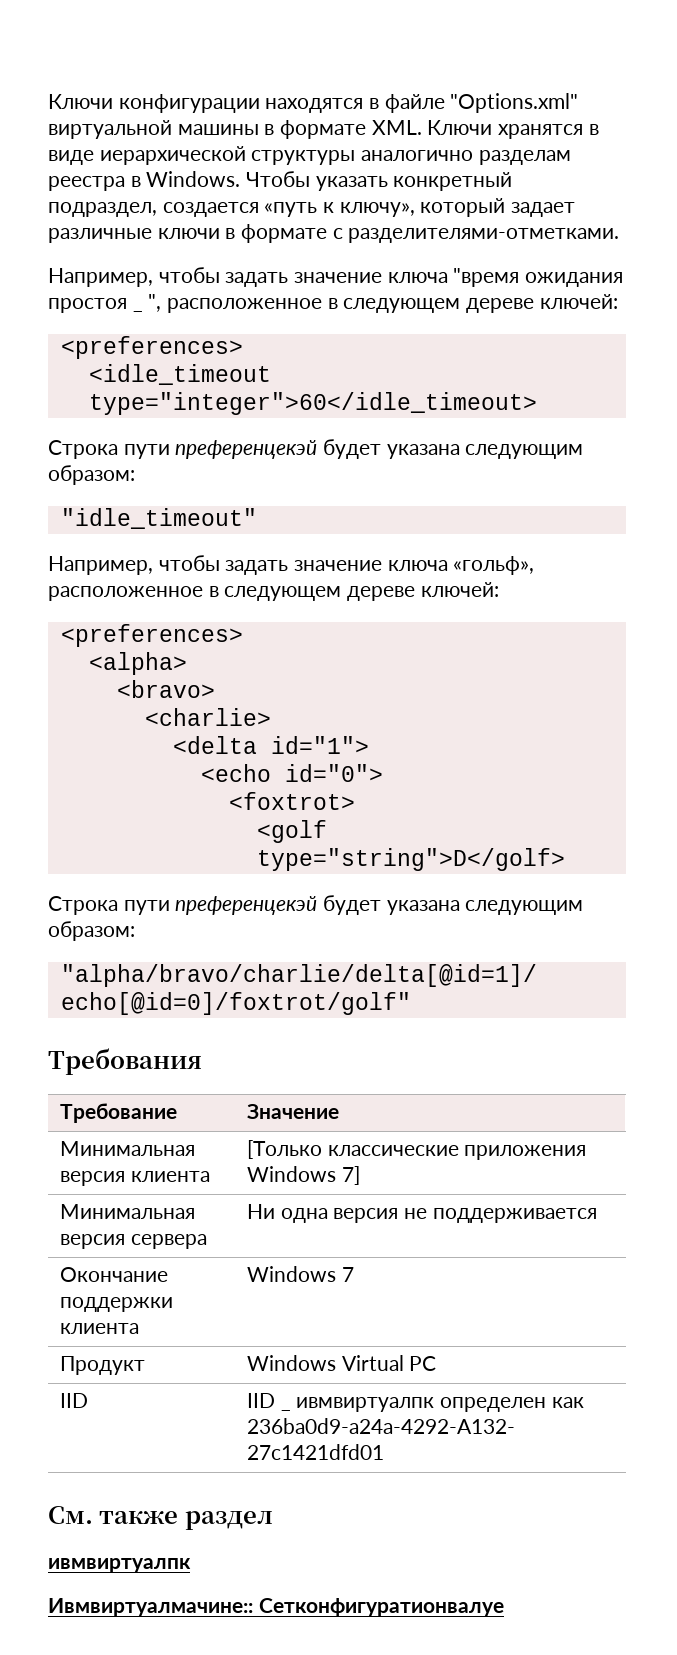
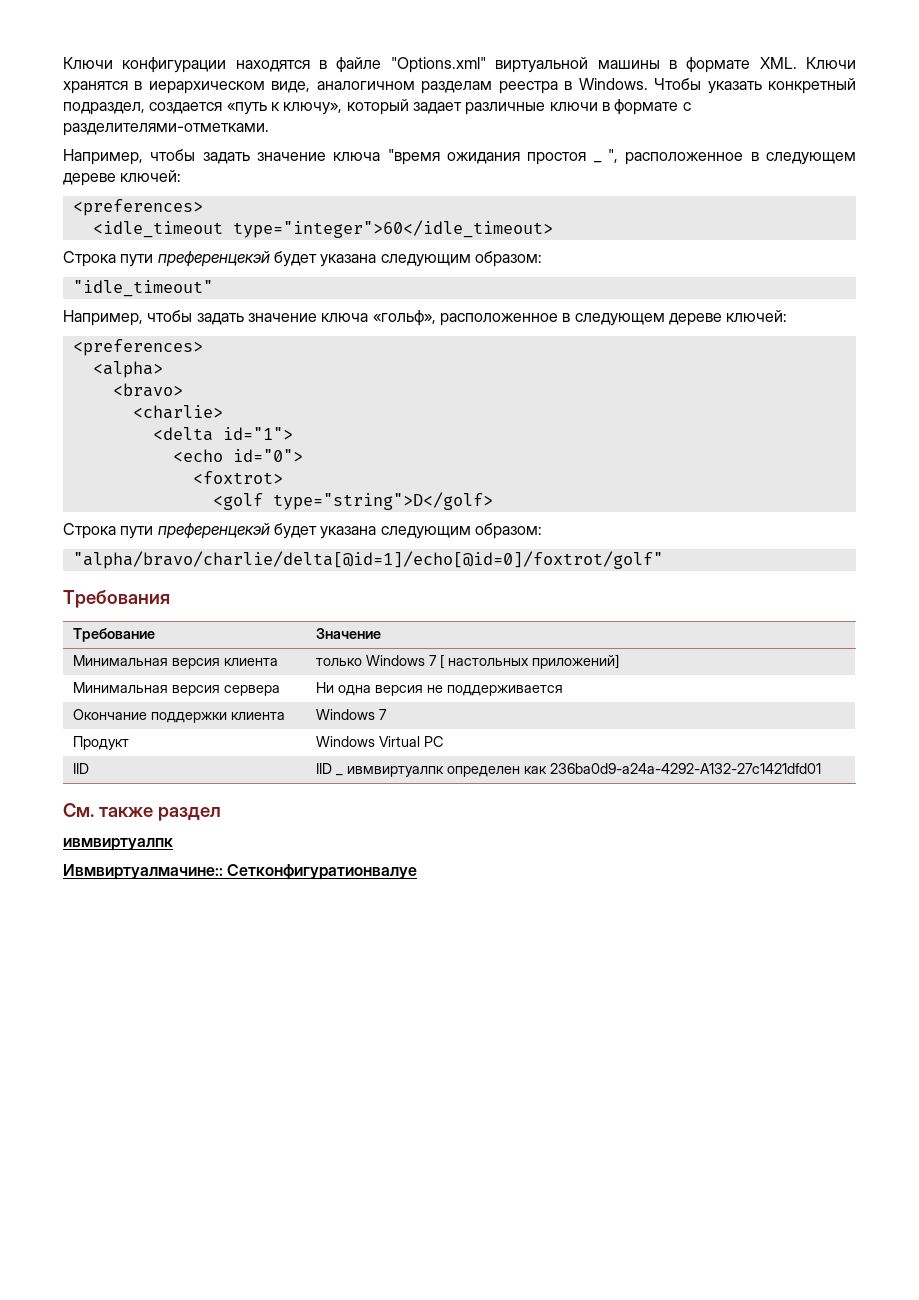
[48,146,474,165] виде иерархической структуры аналогично -> [148,81,415,94] иерархическом виде, аналогичном
[246,1140,587,1160] [246,1166,360,1185] [Только классические приложения Windows 7] -> [316,654,620,669] только Windows 7 [ настольных приложений]

